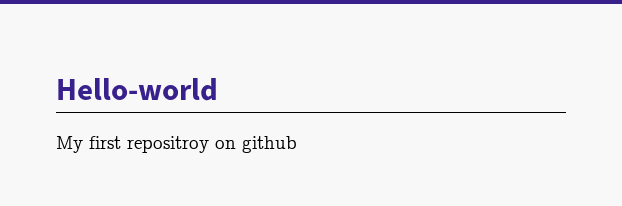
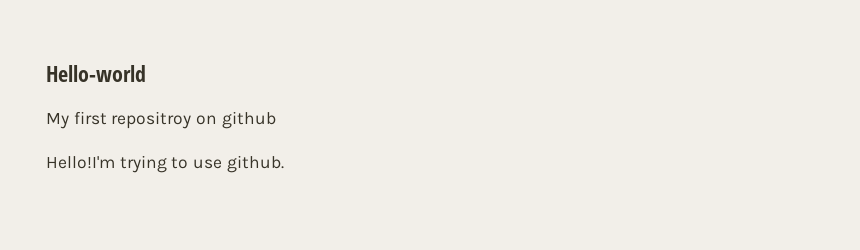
(297, 144) none -> [46,155,284,173] // Hello!I'm trying to use github.

